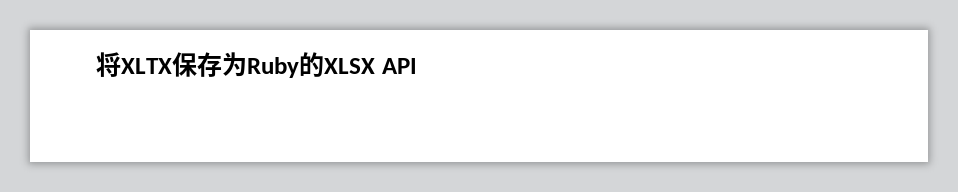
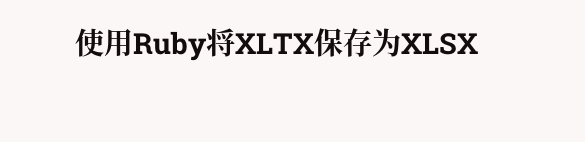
(96, 64) none -> [75,28,206,61] 使用Ruby
[247,52,417,78] Ruby的XLSX API -> [401,33,478,55] XLSX

